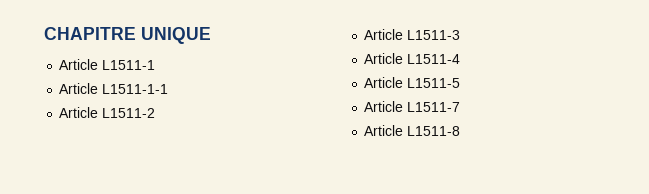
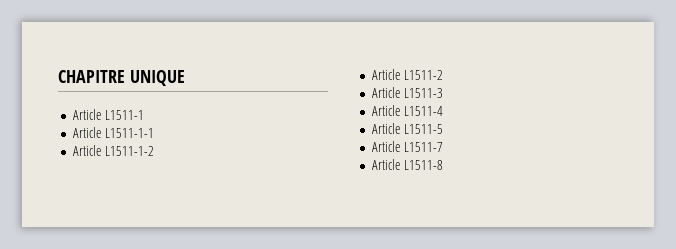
(169, 89) none -> [73,145,155,156] // Article L1511-1-2

